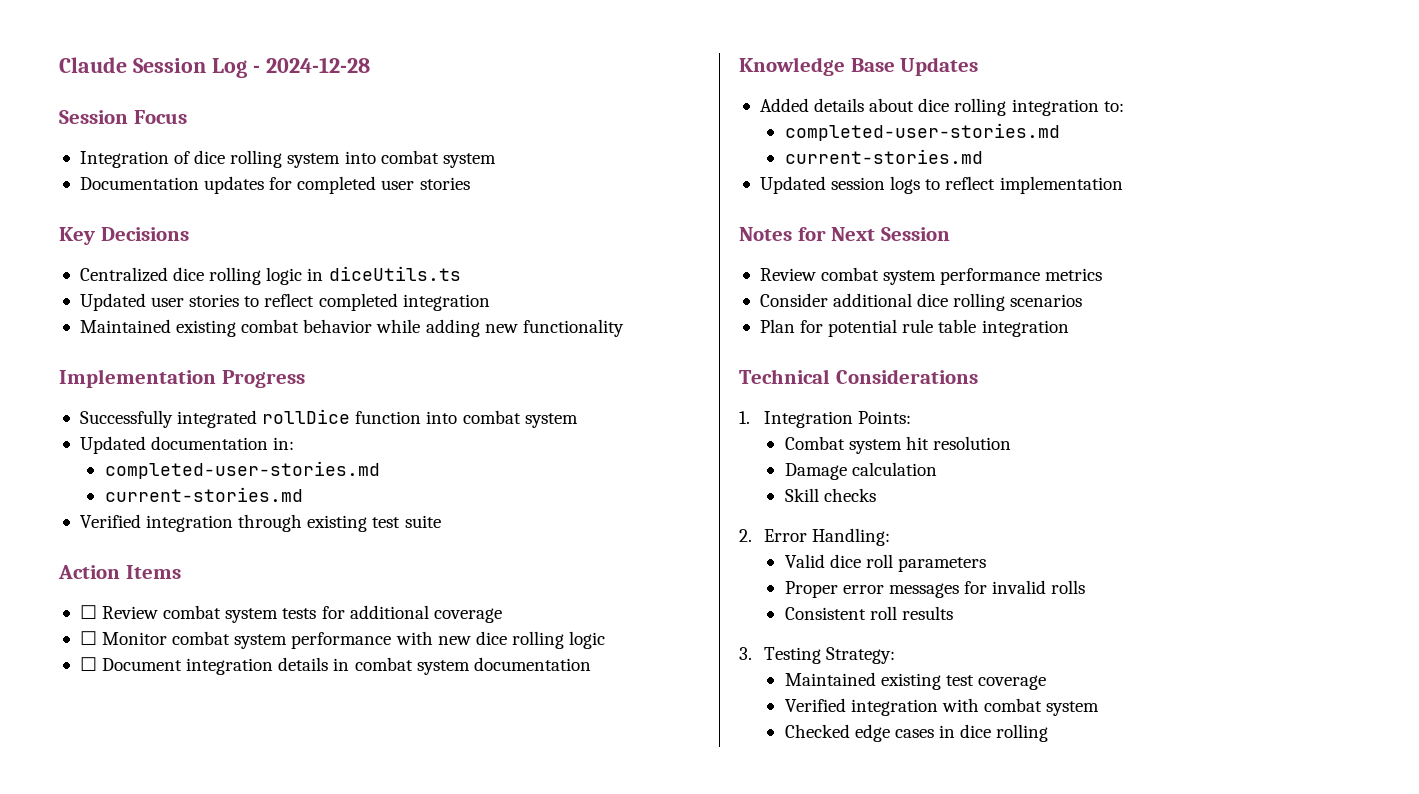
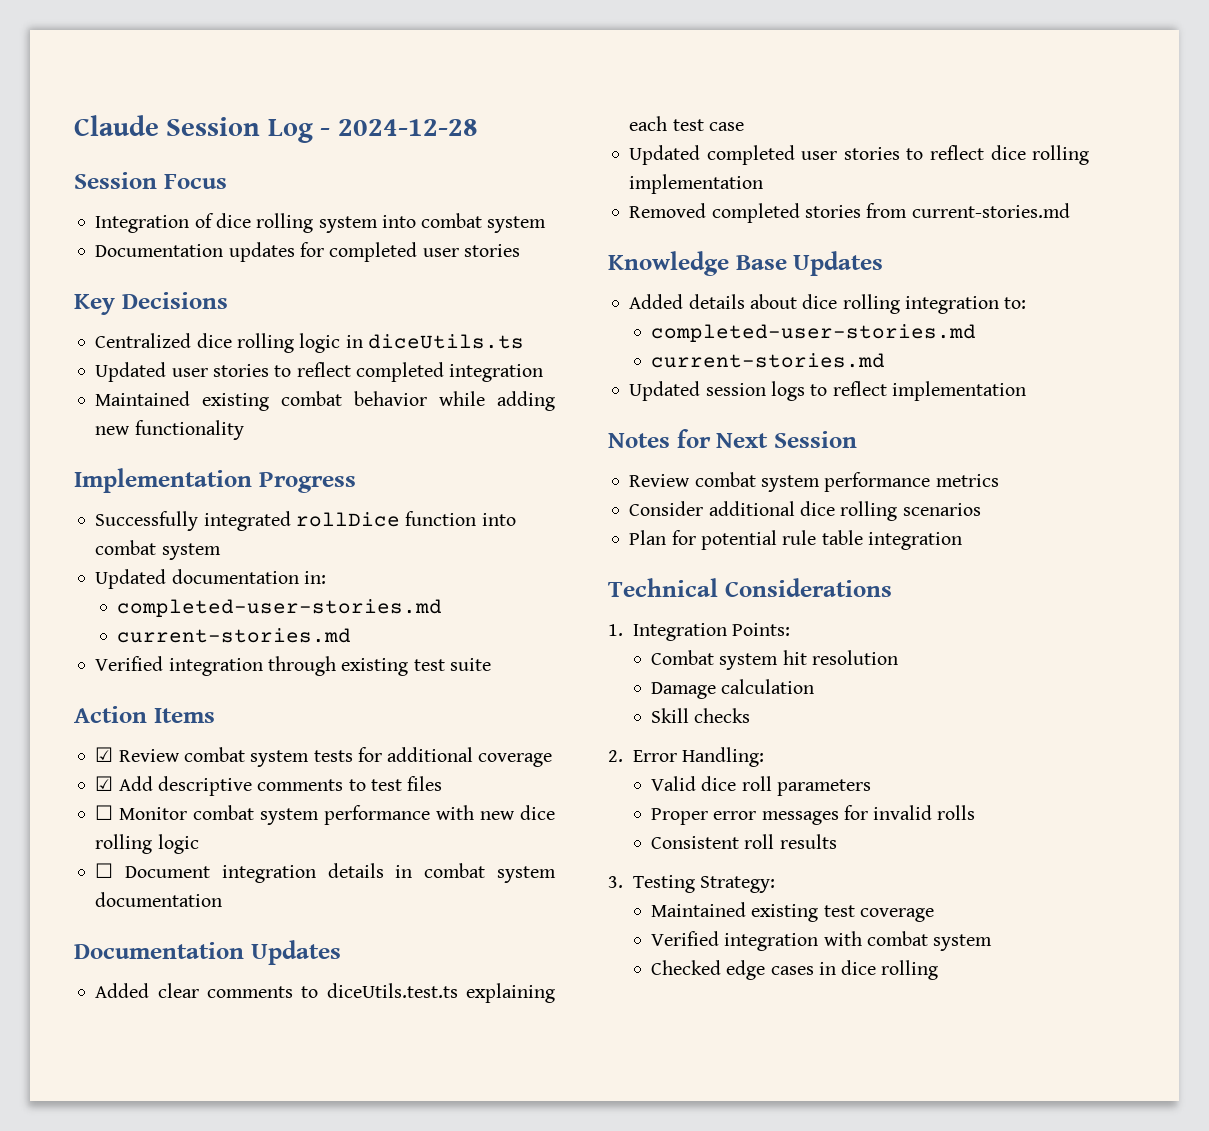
[79,605,97,619] ☐ -> [95,747,114,762] ☑
(502, 615) none -> [95,776,443,796] // ☑ Add descriptive comments to test files
(591, 664) none -> [74,940,341,965] [95,983,555,1003] [629,116,744,131] [629,145,1089,165] [629,174,764,194] [629,203,1070,223] // Documentation Updates // Added clear comments to diceUtils.test.ts explaining each test case // Updated completed user stories to reflect dice rolling implementation // Removed completed stories from current-stories.md

